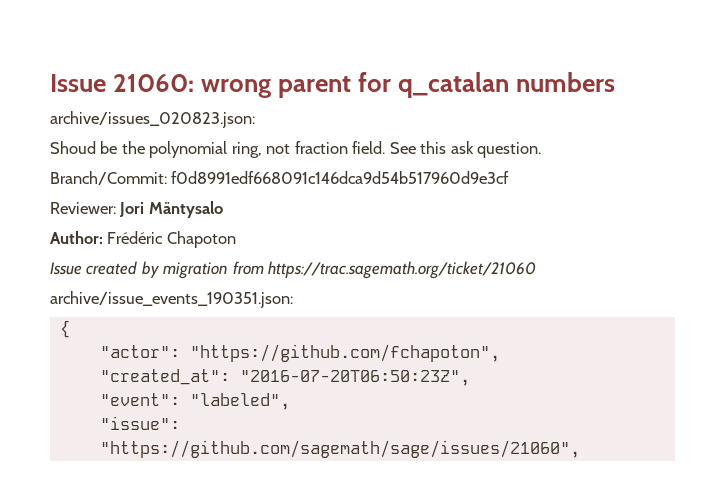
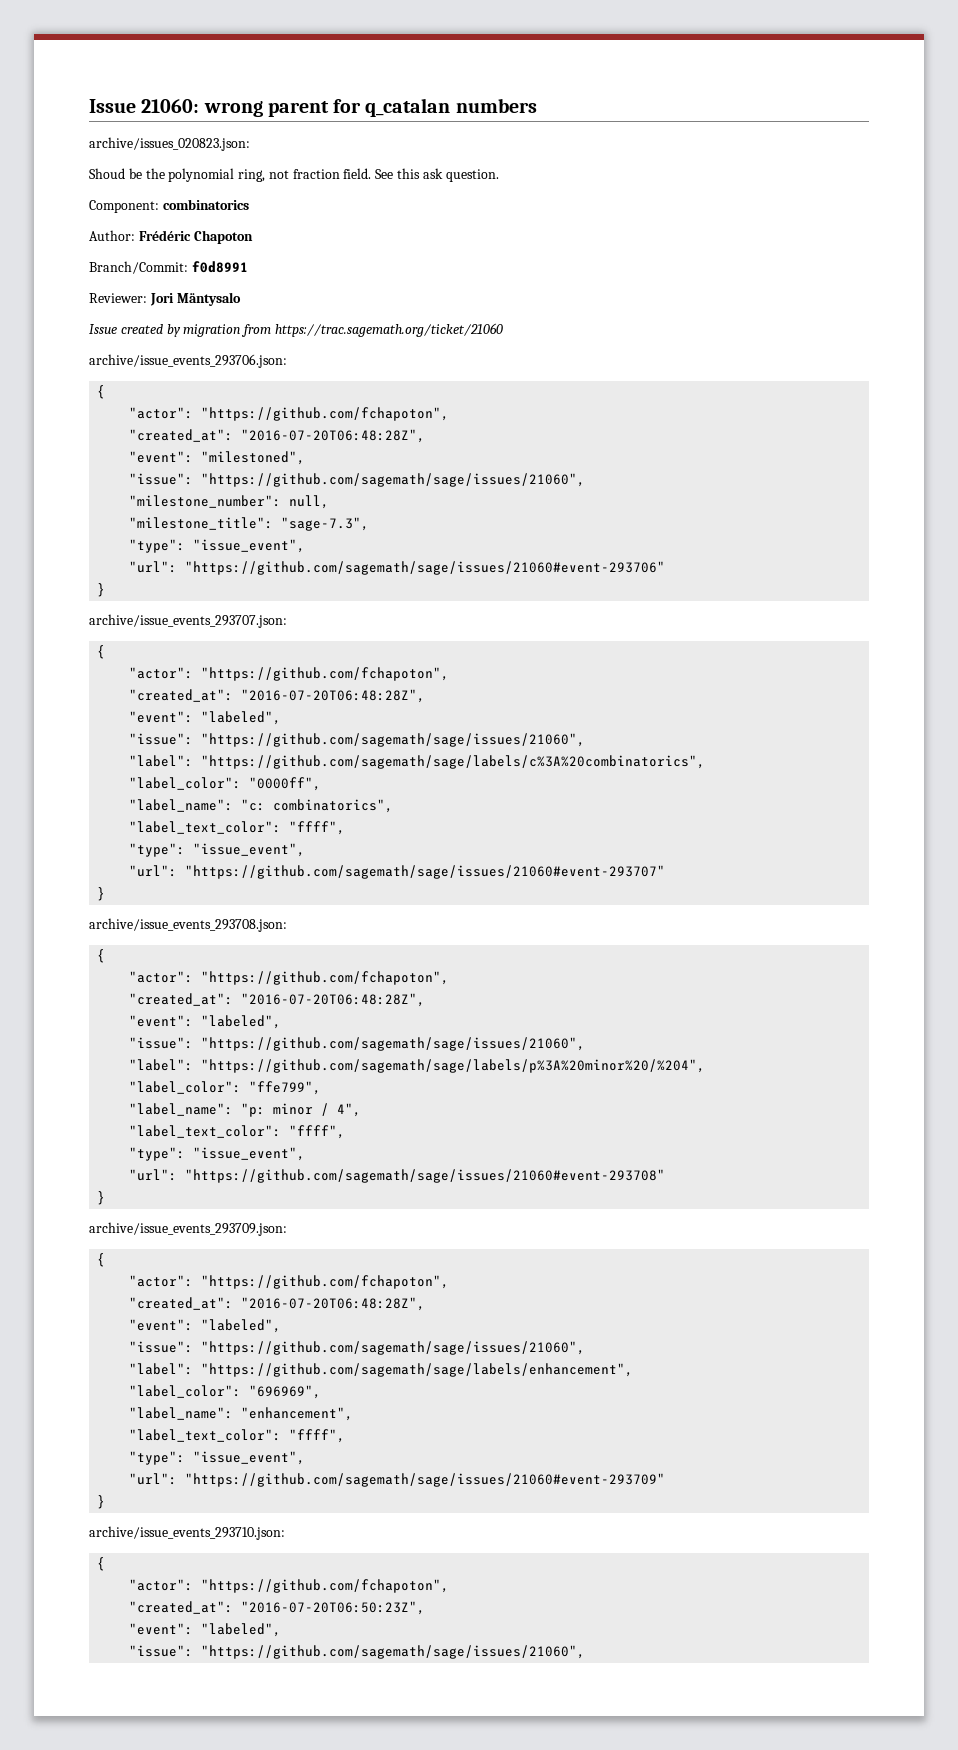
(542, 150) none -> [89,199,249,213] [89,230,253,244] // Component: combinatorics // Author: Frédéric Chapoton
[171,171,510,184] f0d8991edf668091c146dca9d54b517960d9e3cf -> [191,261,248,273] f0d8991
[50,231,236,248] // Author: Frédéric Chapoton -> (241, 299) none
[50,291,293,308] archive/issue_events_190351.json: -> [89,354,287,368] [97,385,106,399] [129,407,450,421] [129,429,426,443] [129,451,306,465] [129,473,586,487] [129,495,330,509] [129,517,370,531] [129,539,306,553] [129,561,666,575] [97,583,106,597] [89,614,287,628] [97,645,106,659] [129,667,450,681] [129,689,426,703] [129,711,282,725] [129,733,586,747] [129,755,706,769] [129,777,322,791] [129,799,394,813] [129,821,346,835] [129,843,306,857] [129,865,666,879] [97,887,106,901] [89,918,287,932] [97,949,106,963] [129,971,450,985] [129,993,426,1007] [129,1015,282,1029] [129,1037,586,1051] [129,1059,706,1073] [129,1081,322,1095] [129,1103,362,1117] [129,1125,346,1139] [129,1147,306,1161] [129,1169,666,1183] [97,1191,106,1205] [89,1222,287,1236] [97,1253,106,1267] [129,1275,450,1289] [129,1297,426,1311] [129,1319,282,1333] [129,1341,586,1355] [129,1363,634,1377] [129,1385,322,1399] [129,1407,354,1421] [129,1429,346,1443] [129,1451,306,1465] [129,1473,666,1487] [97,1495,106,1509] [89,1526,285,1540] archive/issue_events_293706.json: // { // "actor": "https://github.com/fchapoton", // "created_at": "2016-07-20T06:48:28Z", // "event": "milestoned", // "issue": "https://github.com/sagemath/sage/issues/21060", // "milestone_number": null, // "milestone_title": "sage-7.3", // "type": "issue_event", // "url": "https://github.com/sagemath/sage/issues/21060#event-293706" // } // archive/issue_events_293707.json: // { // "actor": "https://github.com/fchapoton", // "created_at": "2016-07-20T06:48:28Z", // "event": "labeled", // "issue": "https://github.com/sagemath/sage/issues/21060", // "label": "https://github.com/sagemath/sage/labels/c%3A%20combinatorics", // "label_color": "0000ff", // "label_name": "c: combinatorics", // "label_text_color": "ffff", // "type": "issue_event", // "url": "https://github.com/sagemath/sage/issues/21060#event-293707" // } // archive/issue_events_293708.json: // { // "actor": "https://github.com/fchapoton", // "created_at": "2016-07-20T06:48:28Z", // "event": "labeled", // "issue": "https://github.com/sagemath/sage/issues/21060", // "label": "https://github.com/sagemath/sage/labels/p%3A%20minor%20/%204", // "label_color": "ffe799", // "label_name": "p: minor / 4", // "label_text_color": "ffff", // "type": "issue_event", // "url": "https://github.com/sagemath/sage/issues/21060#event-293708" // } // archive/issue_events_293709.json: // { // "actor": "https://github.com/fchapoton", // "created_at": "2016-07-20T06:48:28Z", // "event": "labeled", // "issue": "https://github.com/sagemath/sage/issues/21060", // "label": "https://github.com/sagemath/sage/labels/enhancement", // "label_color": "696969", // "label_name": "enhancement", // "label_text_color": "ffff", // "type": "issue_event", // "url": "https://github.com/sagemath/sage/issues/21060#event-293709" // } // archive/issue_events_293710.json:

